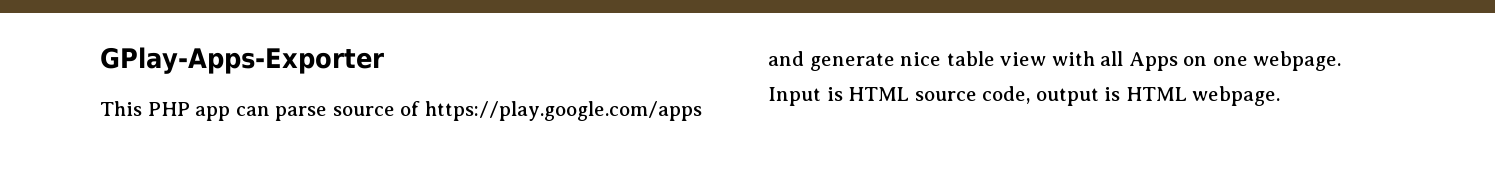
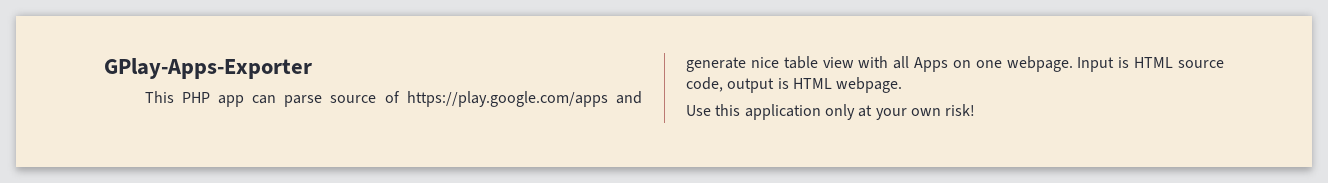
(1281, 96) none -> [686,104,976,120] // Use this application only at your own risk!

